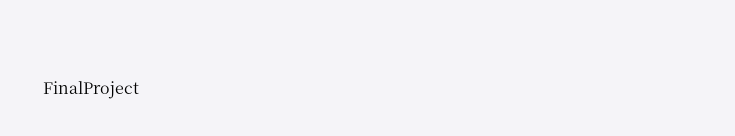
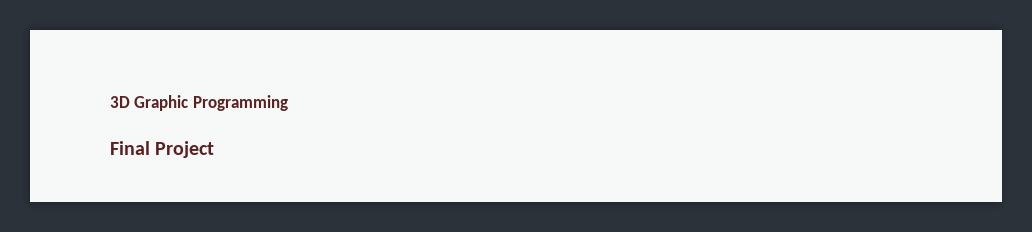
[43,81,139,99] FinalProject -> [110,95,288,111] [110,141,215,158] 3D Graphic Programming // Final Project

